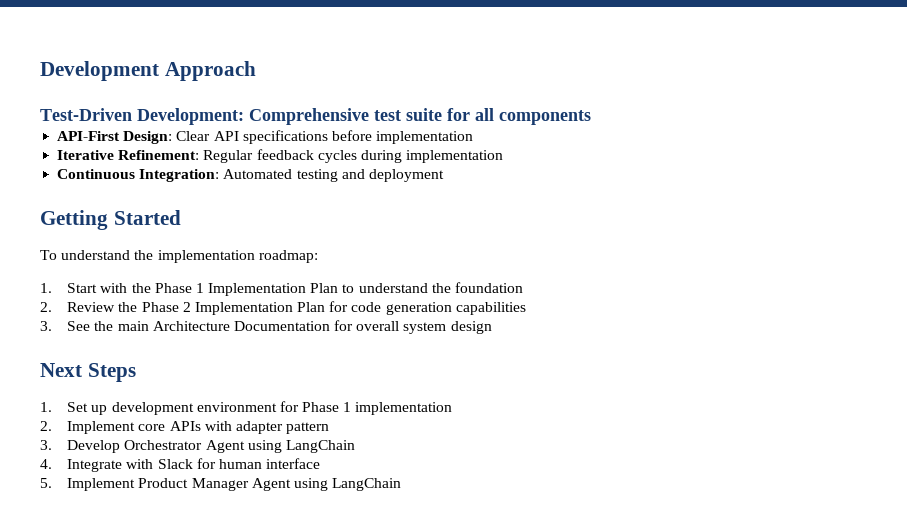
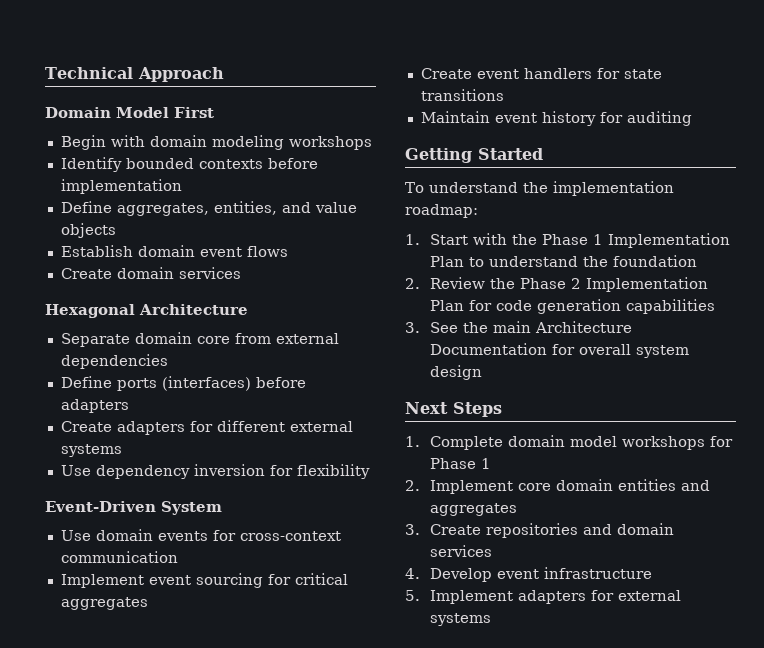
[40,61,159,81] Development -> [45,67,133,79] Technical
[40,108,591,125] [57,130,474,144] [57,149,504,163] [57,169,444,182] Test-Driven Development: Comprehensive test suite for all components // API-First Design: Clear API specifications before implementation // Iterative Refinement: Regular feedback cycles during implementation // Continuous Integration: Automated testing and deployment -> [45,107,214,118] [60,135,372,150] [60,157,318,172] [60,179,182,194] [60,201,357,216] [60,223,116,238] [60,245,288,257] [60,267,241,279] [45,304,248,318] [60,332,339,347] [60,354,168,369] [60,376,306,391] [60,399,129,413] [60,420,353,435] [60,444,122,457] [60,464,370,479] [45,501,222,515] [60,529,341,541] [60,551,178,563] [60,573,348,588] [60,597,148,610] [420,68,662,79] [420,89,504,101] [420,111,692,126] Domain Model First // Begin with domain modeling workshops // Identify bounded contexts before implementation // Define aggregates, entities, and value objects // Establish domain event flows // Create domain services // Hexagonal Architecture // Separate domain core from external dependencies // Define ports (interfaces) before adapters // Create adapters for different external systems // Use dependency inversion for flexibility // Event-Driven System // Use domain events for cross-context communication // Implement event sourcing for critical aggregates // Create event handlers for state transitions // Maintain event history for auditing
[67,402,277,415] Set up development environment -> [430,435,706,450] Complete domain model workshops
[355,402,453,415] implementation -> (492, 463) none
[169,421,330,434] [40,440,355,453] [40,458,321,472] [40,478,402,491] APIs with adapter pattern // 3. Develop Orchestrator Agent using LangChain // 4. Integrate with Slack for human interface // 5. Implement Product Manager Agent using LangChain -> [556,479,711,491] [430,503,518,516] [405,523,675,538] [430,545,493,557] [405,567,653,582] [405,590,682,604] [430,613,492,626] domain entities and aggregates // 3. Create repositories and domain services // 4. Develop event infrastructure // 5. Implement adapters for external systems

